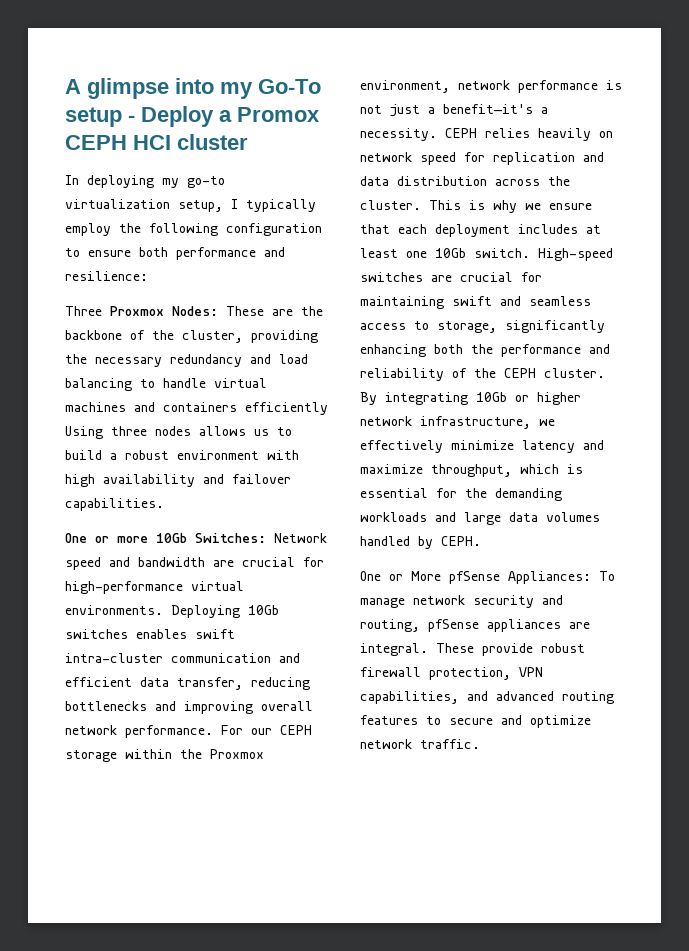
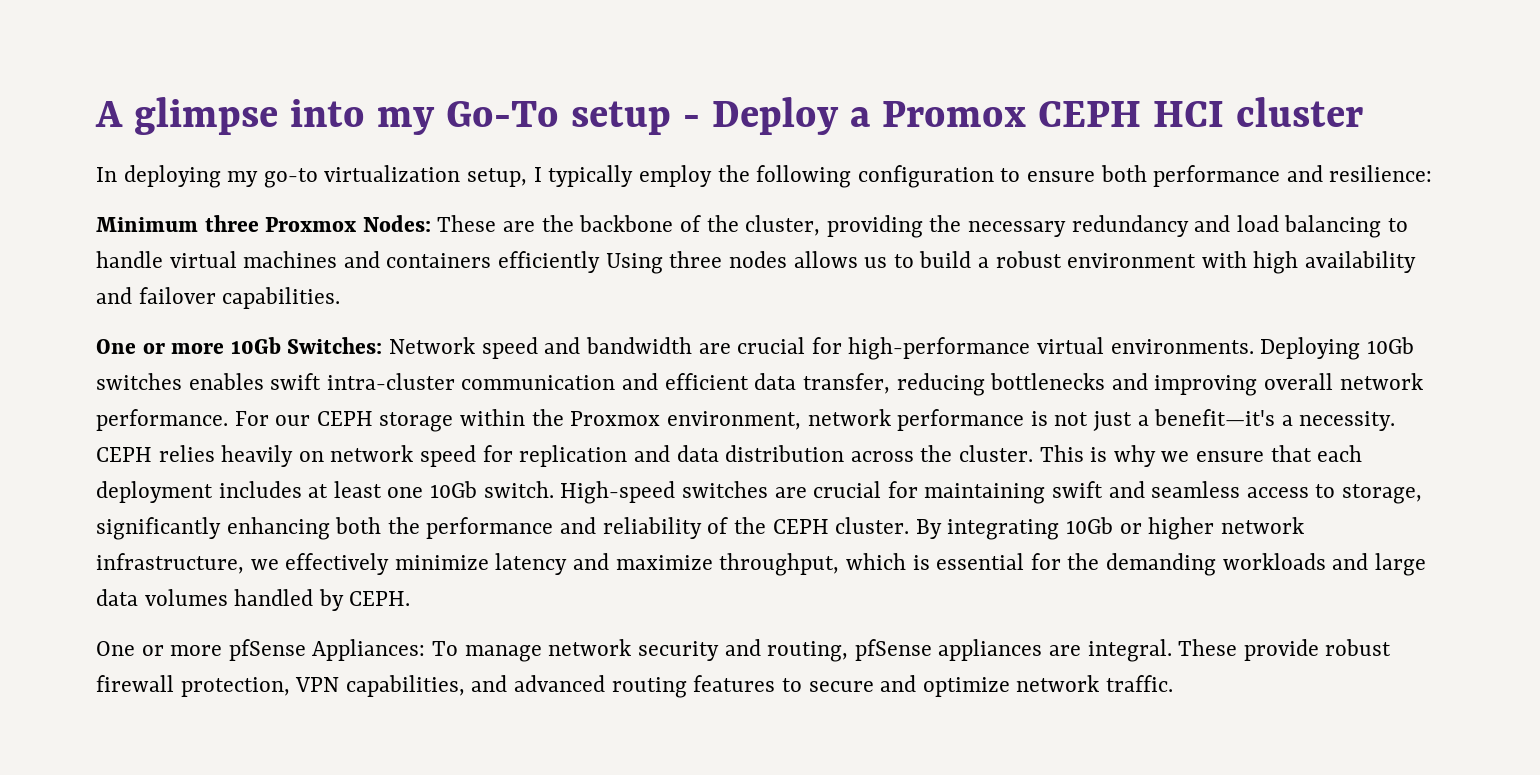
[65,306,102,316] Three -> [96,215,259,232] Minimum three
[411,571,441,581] More -> [170,645,223,656] more

